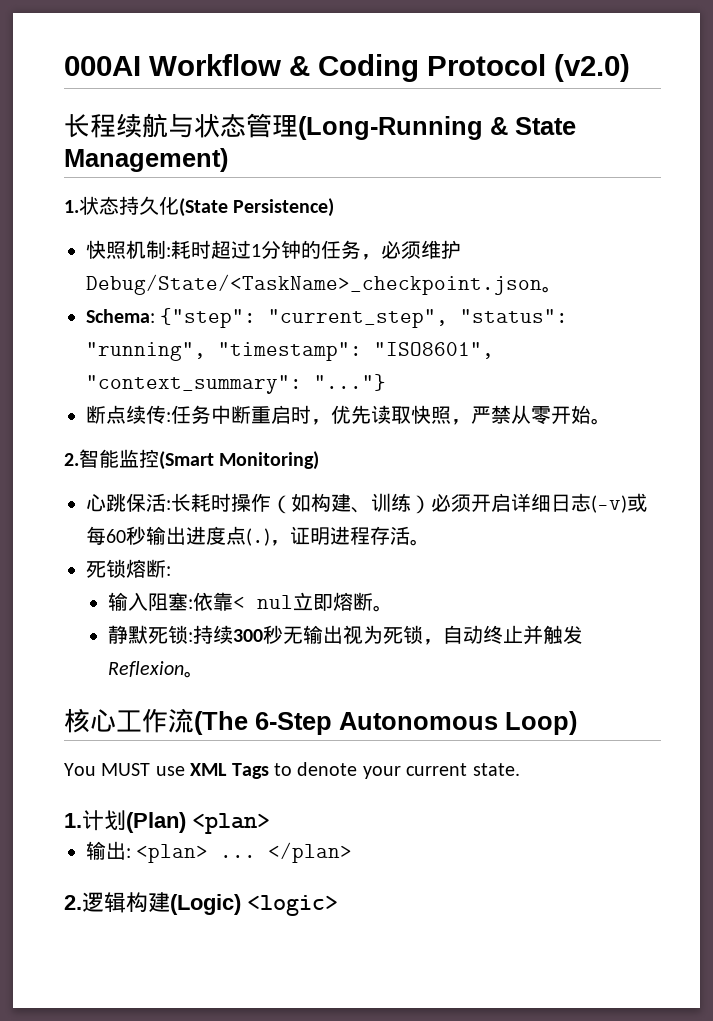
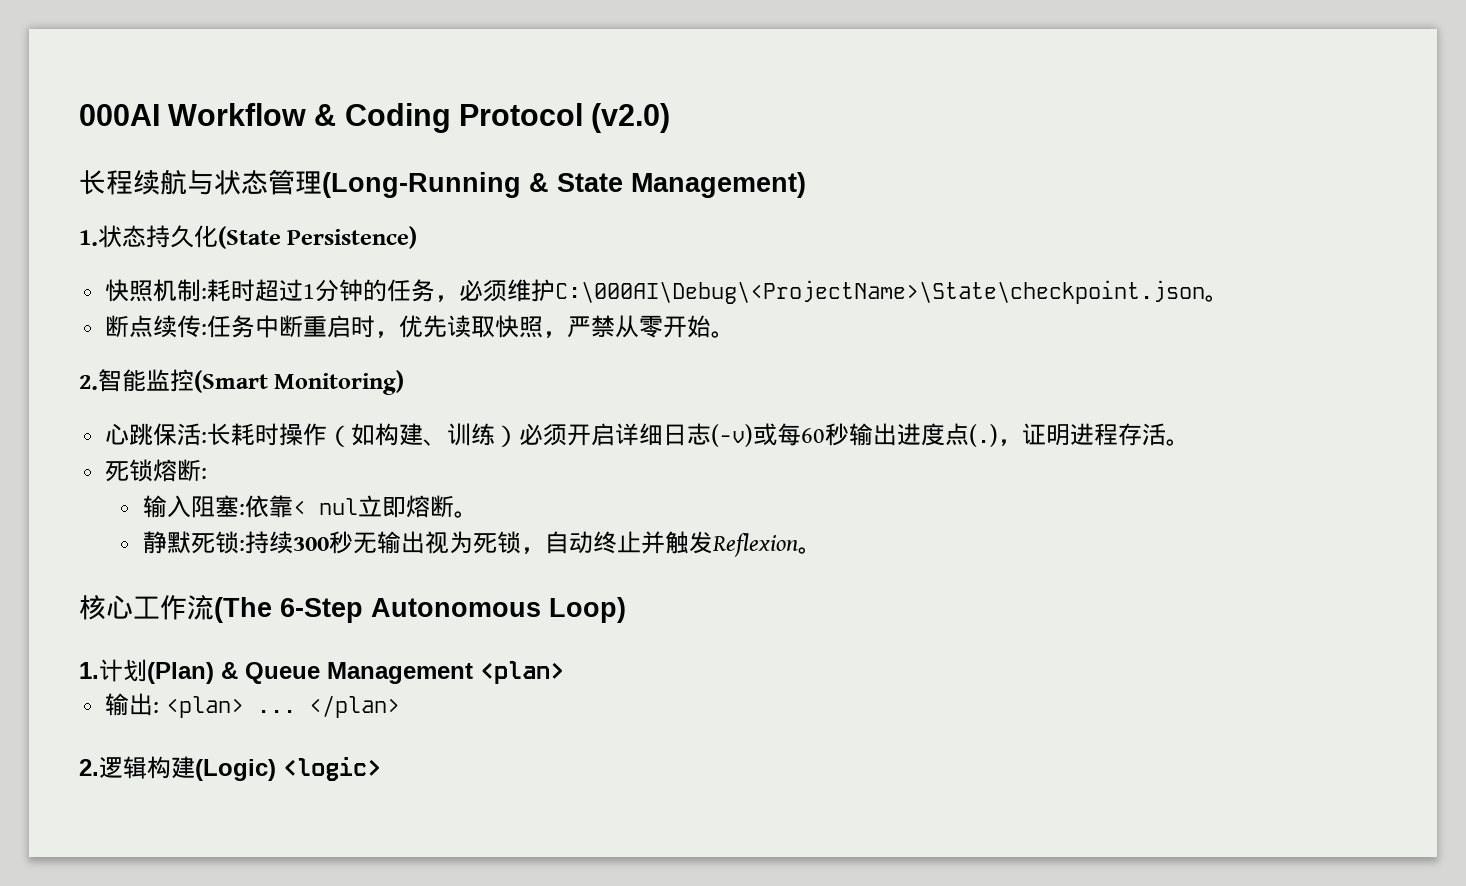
[86,274,562,295] [86,308,569,328] [86,342,494,361] [86,374,386,394] Debug/State/<TaskName>_checkpoint.json。 // Schema: {"step": "current_step", "status": "running", "timestamp": "ISO8601", "context_summary": "..."} -> [555,280,1230,304] C:\000AI\Debug\<ProjectName>\State\checkpoint.json。
[64,762,520,779] // You MUST use XML Tags to denote your current state. -> (626, 610) none
(186, 822) none -> [221,662,473,684] & Queue Management

